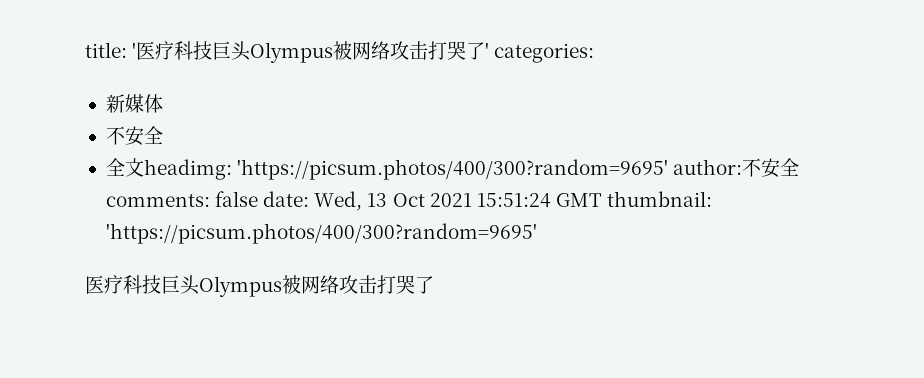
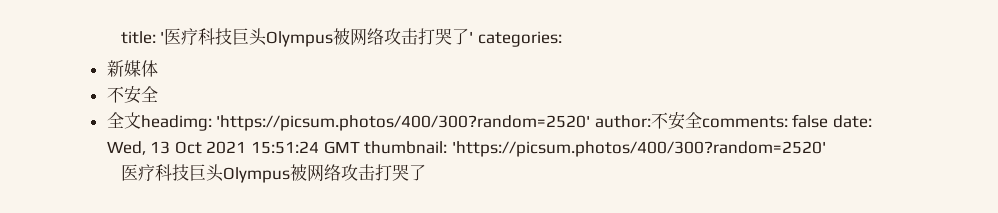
[237,159,669,180] 'https://picsum.photos/400/300?random=9695' -> [216,115,591,131] 'https://picsum.photos/400/300?random=2520'
[105,223,537,244] 'https://picsum.photos/400/300?random=9695' -> [451,141,826,157] 'https://picsum.photos/400/300?random=2520'

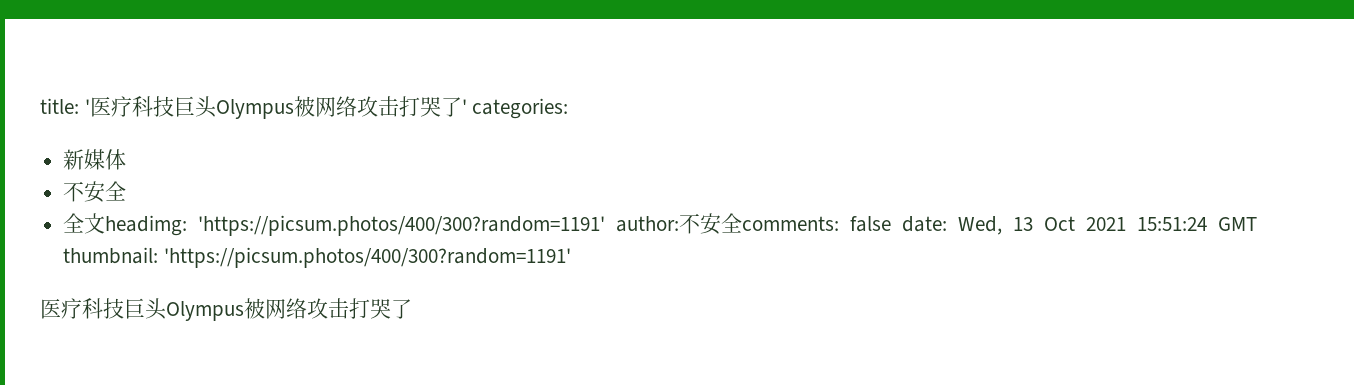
[216,115,591,131] 'https://picsum.photos/400/300?random=2520' -> [198,215,606,236] 'https://picsum.photos/400/300?random=1191'
[451,141,826,157] 'https://picsum.photos/400/300?random=2520' -> [163,247,571,268] 'https://picsum.photos/400/300?random=1191'

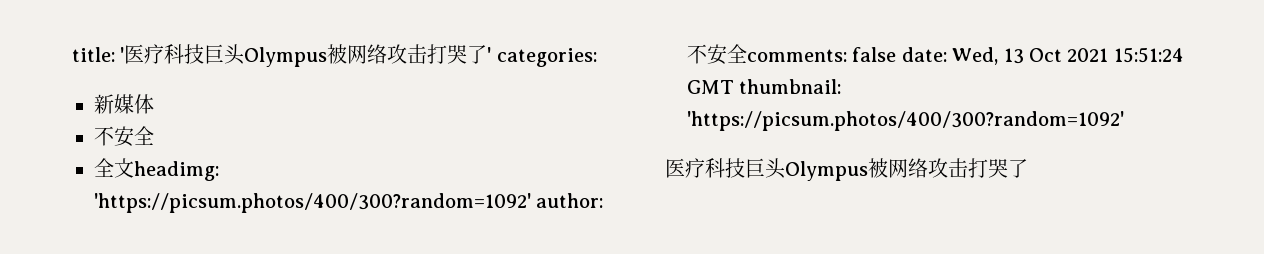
[198,215,606,236] 'https://picsum.photos/400/300?random=1191' -> [94,193,531,213] 'https://picsum.photos/400/300?random=1092'
[163,247,571,268] 'https://picsum.photos/400/300?random=1191' -> [687,111,1124,131] 'https://picsum.photos/400/300?random=1092'

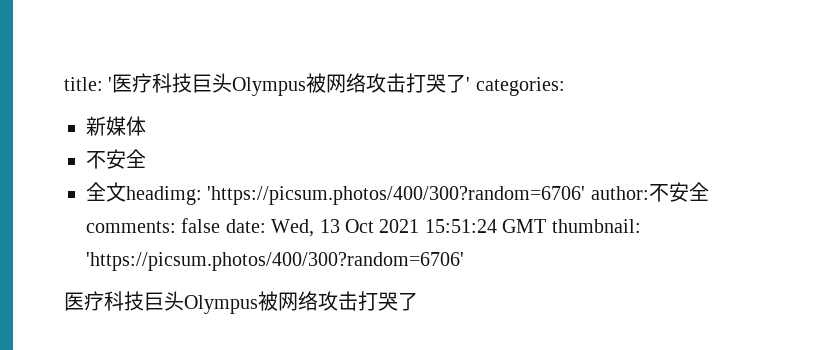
[94,193,531,213] 'https://picsum.photos/400/300?random=1092' -> [207,186,586,205] 'https://picsum.photos/400/300?random=6706'
[687,111,1124,131] 'https://picsum.photos/400/300?random=1092' -> [86,252,464,271] 'https://picsum.photos/400/300?random=6706'

